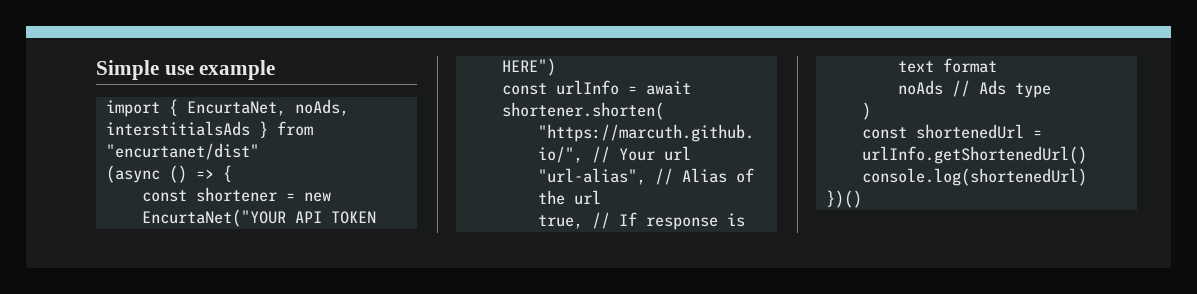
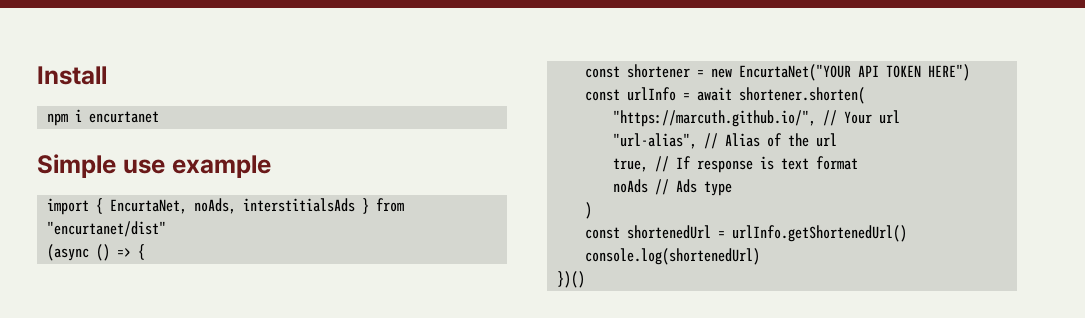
(96, 70) none -> [37,66,107,85] [46,109,159,126] Install // npm i encurtanet //

